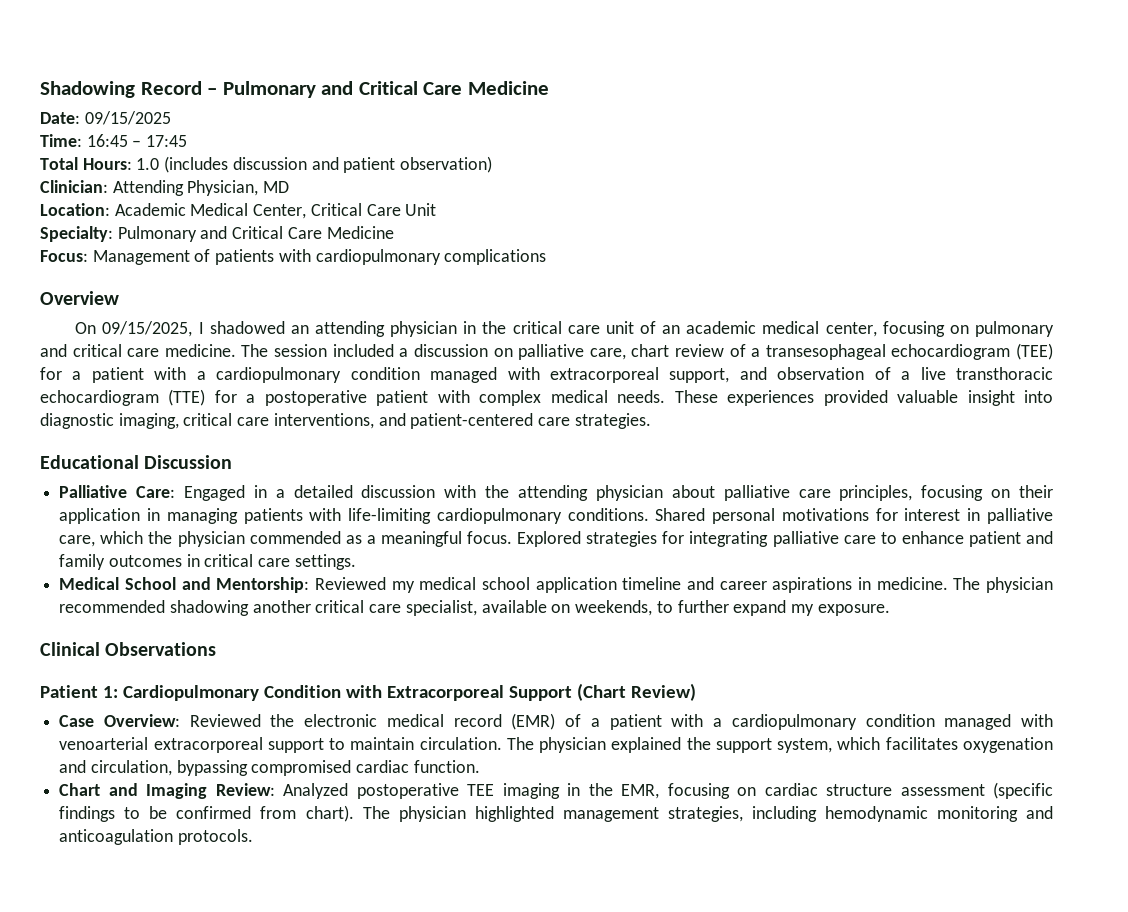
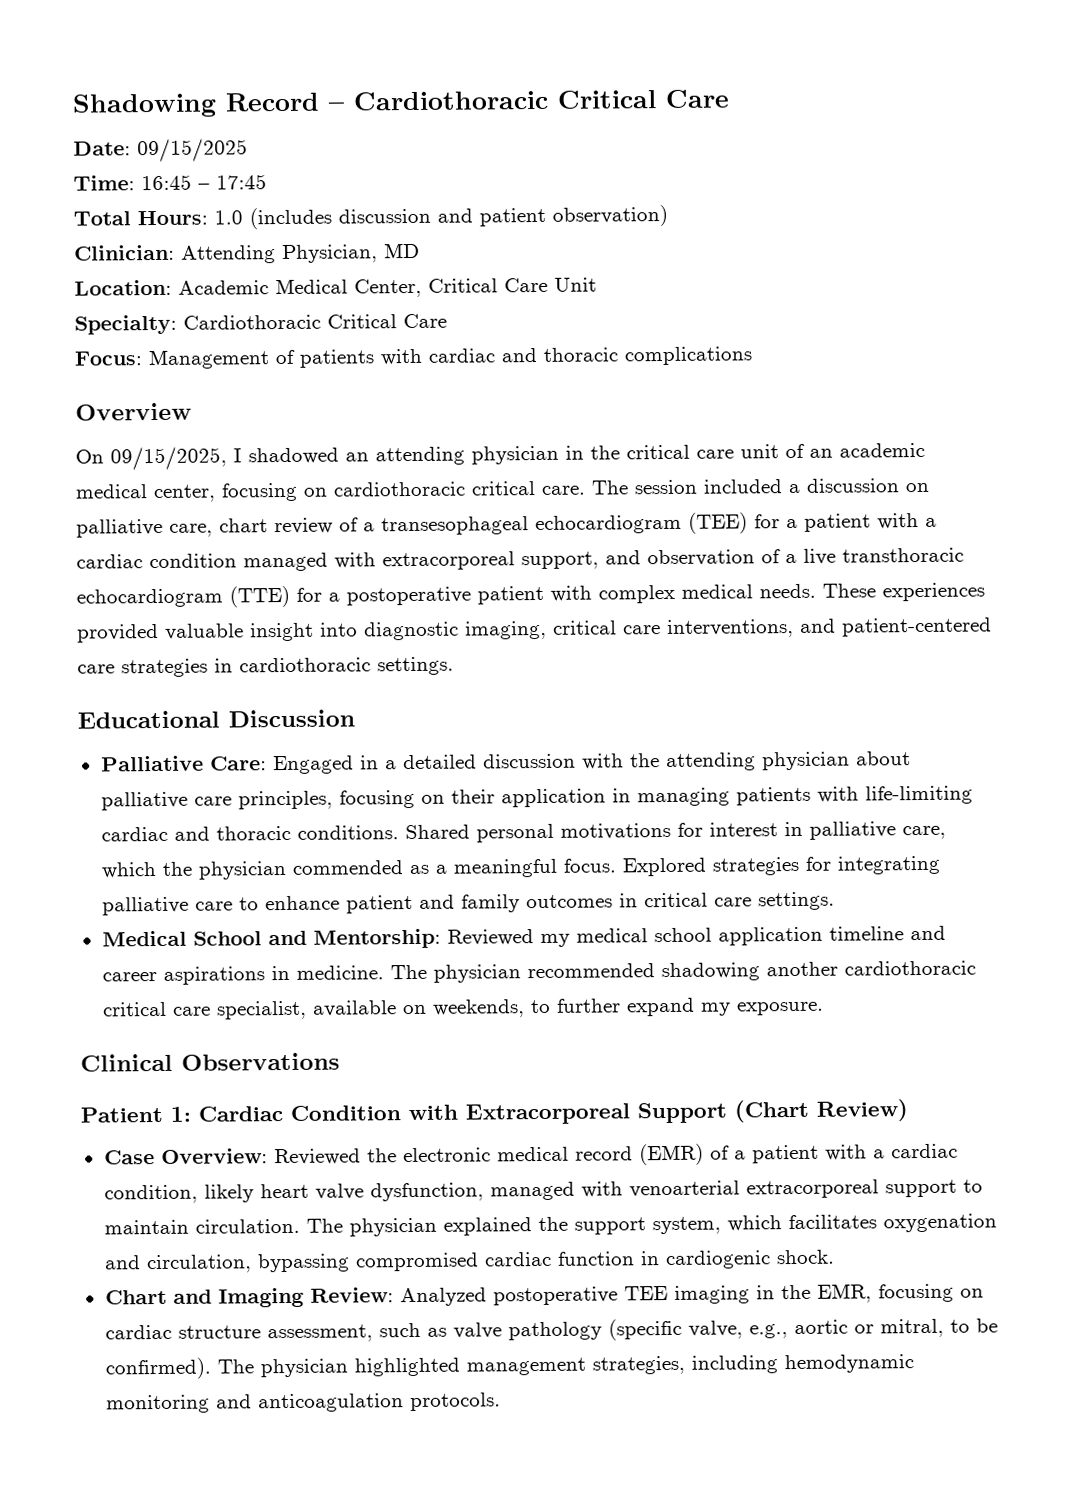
[222,81,549,98] Pulmonary and Critical Care Medicine -> [353,89,729,111] Cardiothoracic Critical Care
[117,226,394,242] Pulmonary and Critical Care Medicine -> [183,313,447,330] Cardiothoracic Critical Care
[315,249,441,265] cardiopulmonary -> [428,347,618,363] cardiac and thoracic
[975,321,1055,337] [40,344,236,357] pulmonary and critical care medicine. -> [333,481,586,497] cardiothoracic critical care.
[216,367,342,383] cardiopulmonary -> [76,554,143,569] cardiac
[574,413,651,429] strategies. -> [121,656,454,678] strategies in cardiothoracic settings.
[436,508,562,524] cardiopulmonary -> [100,825,291,842] cardiac and thoracic
(311, 606) none -> [843,960,976,976] cardiothoracic
[122,685,259,701] Cardiopulmonary -> [198,1106,283,1122] Cardiac
[731,714,935,730] cardiopulmonary condition -> [890,1143,958,1159] [103,1182,484,1204] cardiac condition, likely heart valve dysfunction,
[413,760,480,773] function. -> [556,1249,835,1270] function in cardiogenic shock.
[900,782,1053,799] [59,805,354,822] assessment (specific findings to be confirmed from chart). -> [266,1318,998,1343] [104,1357,211,1380] assessment, such as valve pathology (specific valve, e.g., aortic or mitral, to be confirmed).

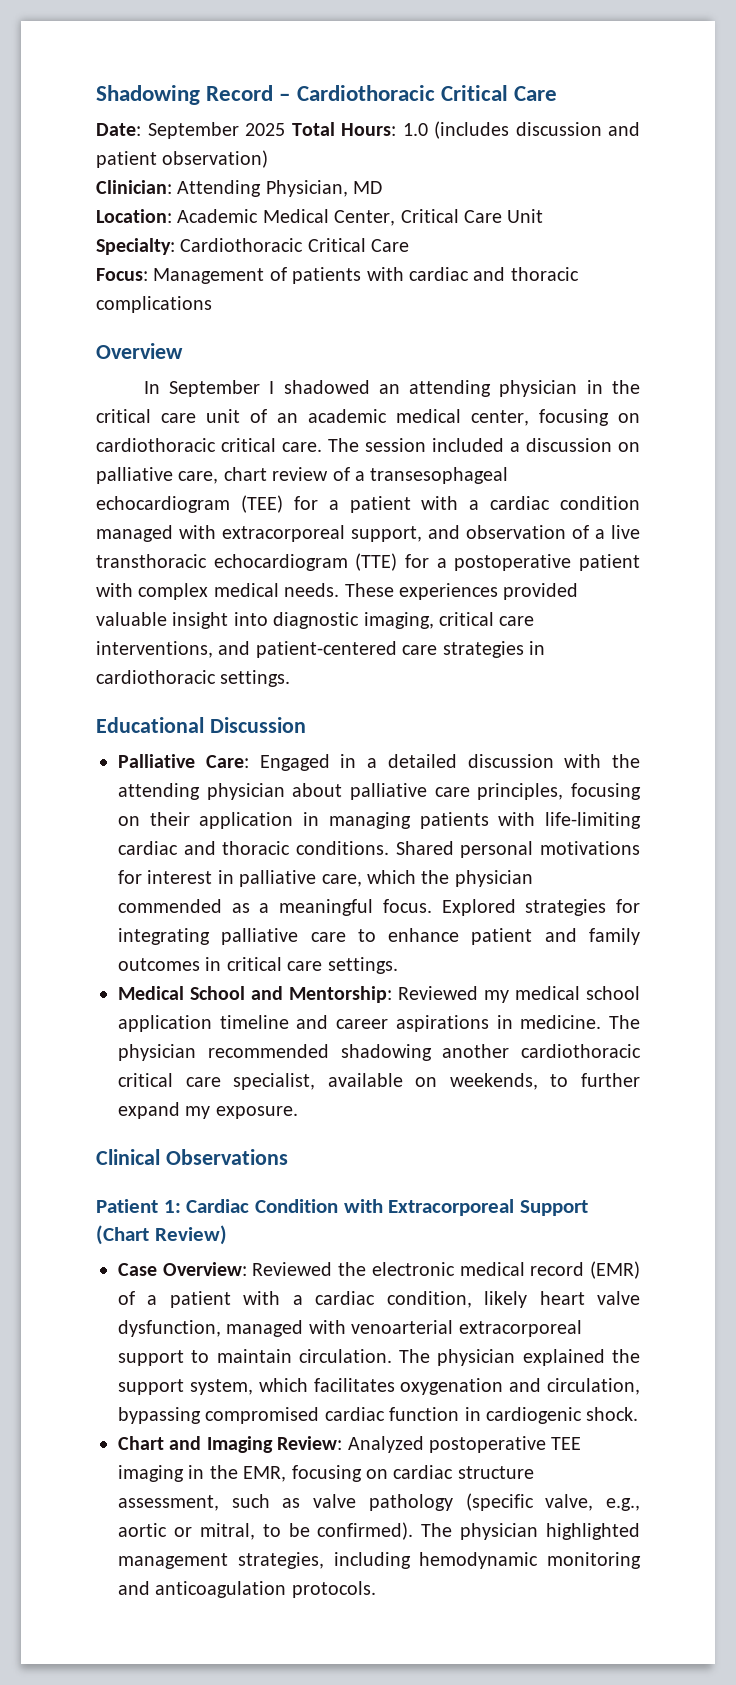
[137,138,248,163] [73,174,267,191] 09/15/2025 // Time: 16:45 – 17:45 // -> [147,122,285,139] September 2025
[75,446,227,471] On 09/15/2025, -> [143,380,261,397] In September

